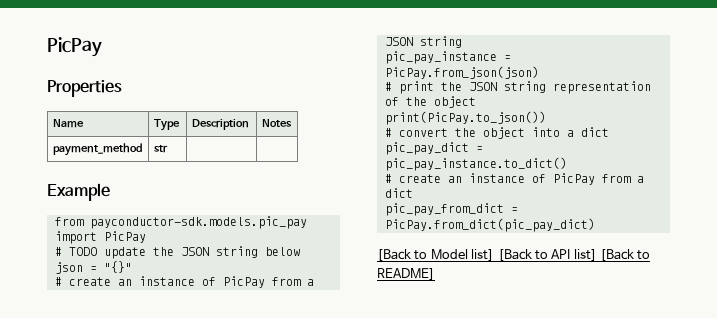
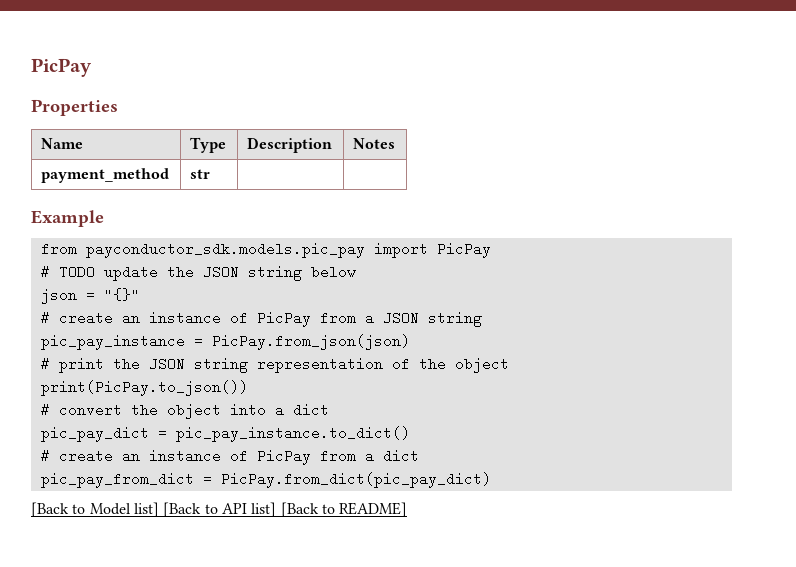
[89,216,307,229] payconductor-sdk.models.pic_pay -> [85,242,365,258] payconductor_sdk.models.pic_pay

